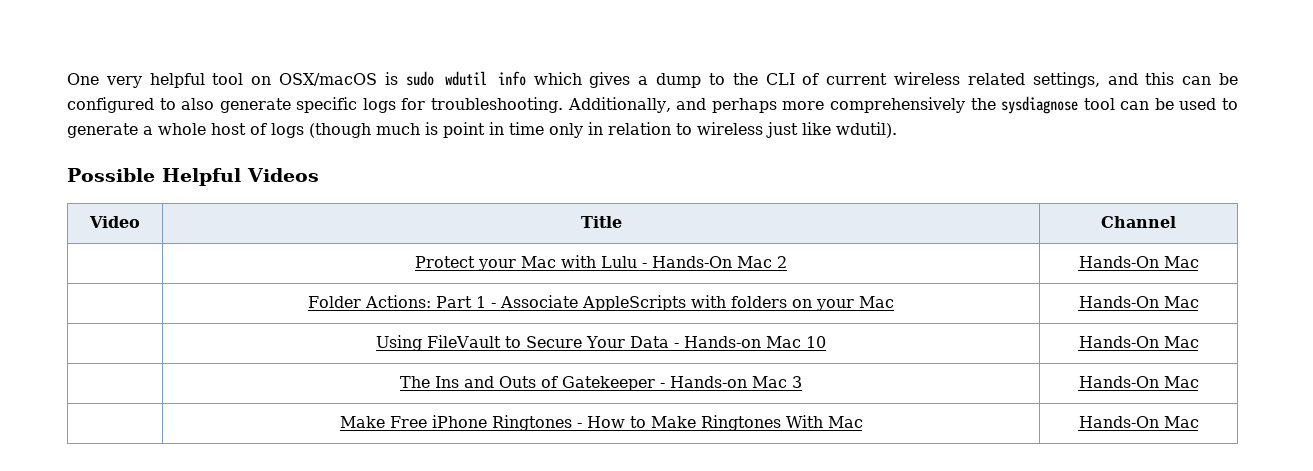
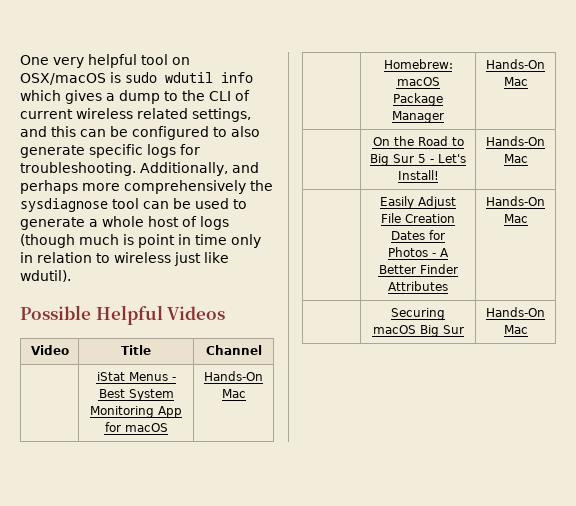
[415,255,787,271] [1078,256,1199,268] [308,295,894,311] [1078,296,1199,308] [375,335,827,351] [1078,336,1199,348] [400,376,802,391] [1078,376,1199,388] [339,415,863,431] Protect your Mac with Lulu - Hands-On Mac 2 | Hands-On Mac // | Folder Actions: Part 1 - Associate AppleScripts with folders on your Mac | Hands-On Mac // | Using FileVault to Secure Your Data - Hands-on Mac 10 | Hands-On Mac // | The Ins and Outs of Gatekeeper - Hands-on Mac 3 | Hands-On Mac // | Make Free iPhone Ringtones - How to Make Ringtones With Mac -> [96,372,176,381] [98,389,174,401] [90,406,182,418] [104,422,168,432] [204,371,263,381] [221,389,246,398] [383,59,453,69] [396,77,440,86] [393,93,443,106] [392,111,444,123] [486,59,545,69] [503,77,528,86] [372,136,464,146] [370,154,466,166] [397,170,439,180] [486,136,545,146] [503,154,528,163] [380,196,456,209] [381,213,455,223] [391,230,445,240] [388,247,449,257] [378,264,458,274] [388,281,448,291] [486,196,545,206] [503,214,528,223] [391,308,445,320] [372,325,464,337] iStat Menus - Best System Monitoring App for macOS | Hands-On Mac // | Homebrew: macOS Package Manager | Hands-On Mac // | On the Road to Big Sur 5 - Let's Install! | Hands-On Mac // | Easily Adjust File Creation Dates for Photos - A Better Finder Attributes | Hands-On Mac // | Securing macOS Big Sur

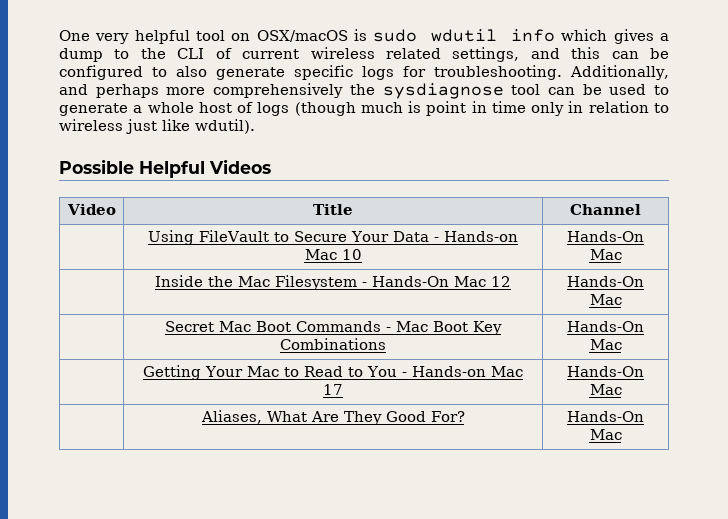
[96,372,176,381] [98,389,174,401] [90,406,182,418] [104,422,168,432] [204,371,263,381] [221,389,246,398] [383,59,453,69] [396,77,440,86] [393,93,443,106] [392,111,444,123] [486,59,545,69] [503,77,528,86] [372,136,464,146] [370,154,466,166] [397,170,439,180] [486,136,545,146] [503,154,528,163] [380,196,456,209] [381,213,455,223] [391,230,445,240] [388,247,449,257] [378,264,458,274] [388,281,448,291] [486,196,545,206] [503,214,528,223] [391,308,445,320] [372,325,464,337] iStat Menus - Best System Monitoring App for macOS | Hands-On Mac // | Homebrew: macOS Package Manager | Hands-On Mac // | On the Road to Big Sur 5 - Let's Install! | Hands-On Mac // | Easily Adjust File Creation Dates for Photos - A Better Finder Attributes | Hands-On Mac // | Securing macOS Big Sur -> [148,230,518,245] [304,249,362,260] [567,231,644,242] [589,249,622,260] [155,275,511,290] [567,276,644,287] [589,294,622,305] [165,321,502,335] [280,338,386,350] [567,321,644,332] [589,339,622,350] [143,365,523,380] [322,384,343,395] [567,366,644,377] [589,384,622,395] [200,410,465,425] Using FileVault to Secure Your Data - Hands-on Mac 10 | Hands-On Mac // | Inside the Mac Filesystem - Hands-On Mac 12 | Hands-On Mac // | Secret Mac Boot Commands - Mac Boot Key Combinations | Hands-On Mac // | Getting Your Mac to Read to You - Hands-on Mac 17 | Hands-On Mac // | Aliases, What Are They Good For?

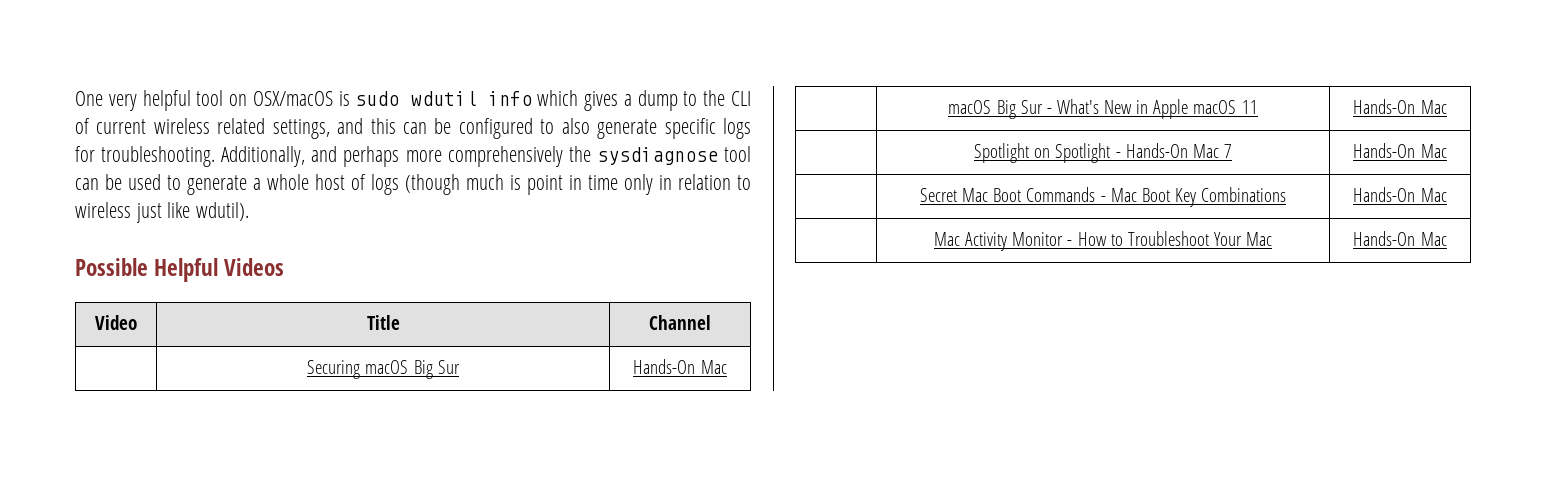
[148,230,518,245] [304,249,362,260] [567,231,644,242] [589,249,622,260] [155,275,357,290] Using FileVault to Secure Your Data - Hands-on Mac 10 | Hands-On Mac // | Inside the Mac Filesystem -> [307,360,460,379] [633,359,727,374] [948,99,1258,119] [1353,99,1447,114] [974,143,1111,163] Securing macOS Big Sur | Hands-On Mac // | macOS Big Sur - What's New in Apple macOS 11 | Hands-On Mac // | Spotlight on Spotlight
[490,276,511,287] 12 -> [1223,144,1232,158] 7
[143,365,523,380] [322,384,343,395] [567,366,644,377] [589,384,622,395] [200,410,465,425] Getting Your Mac to Read to You - Hands-on Mac 17 | Hands-On Mac // | Aliases, What Are They Good For? -> [933,231,1273,251] Mac Activity Monitor - How to Troubleshoot Your Mac

